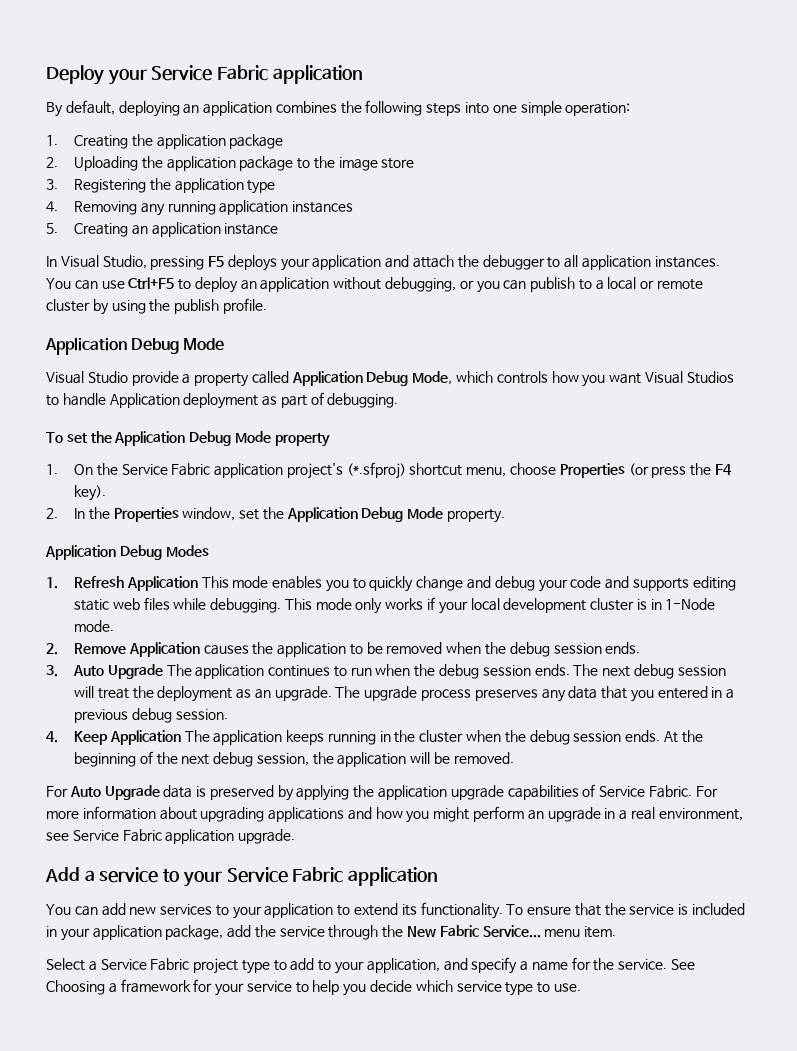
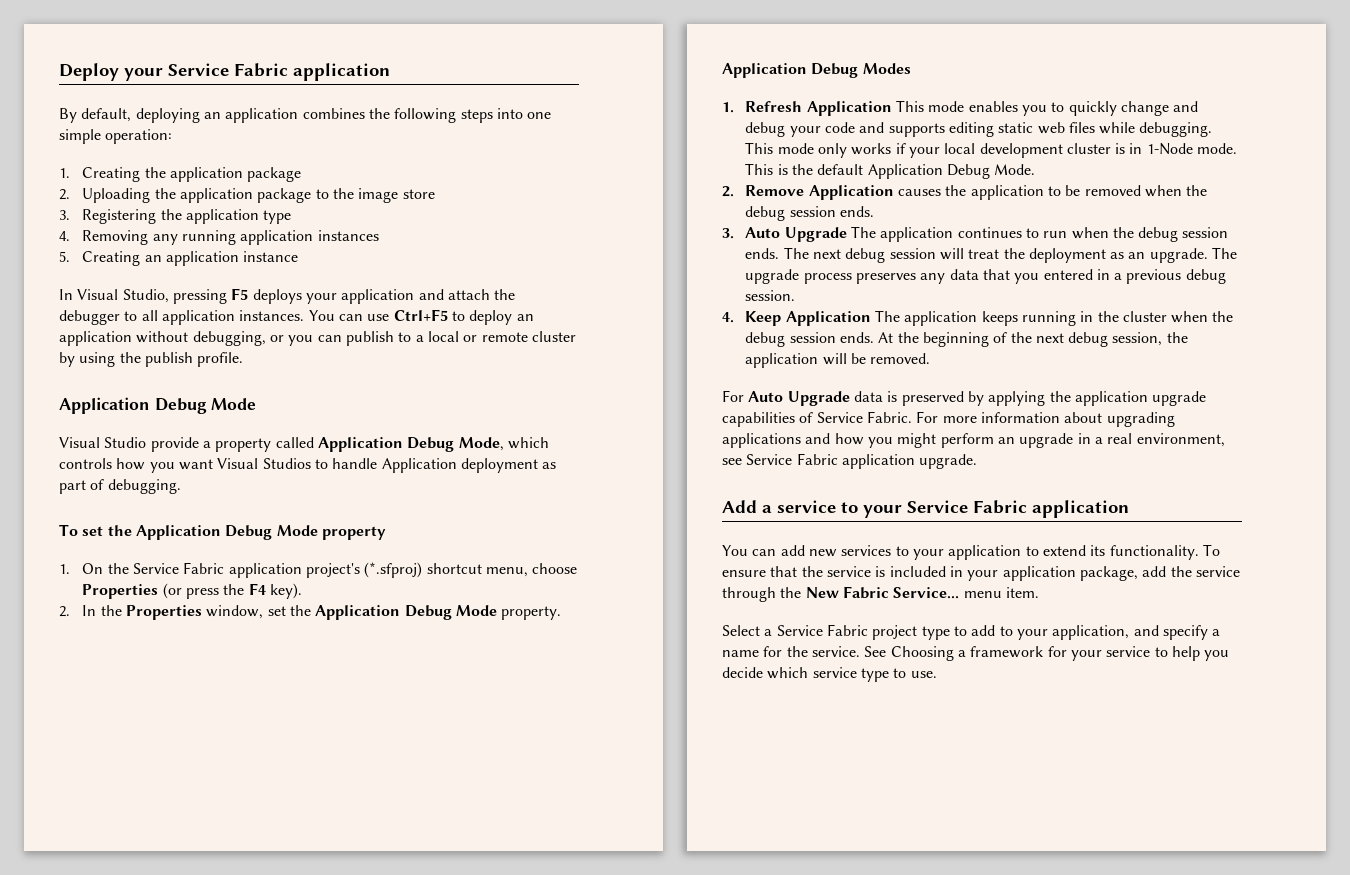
(114, 626) none -> [745,163,1036,179] This is the default Application Debug Mode.

